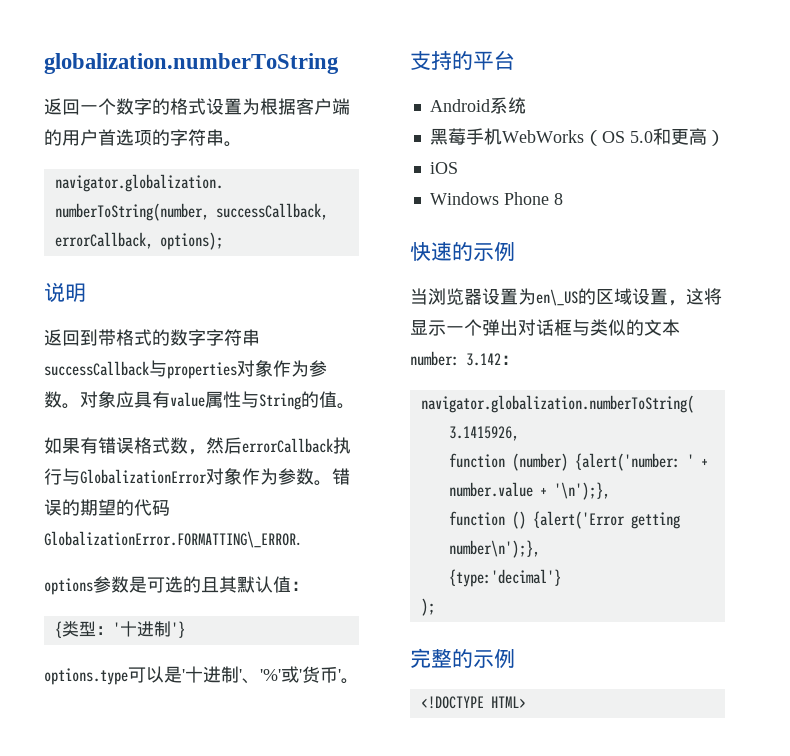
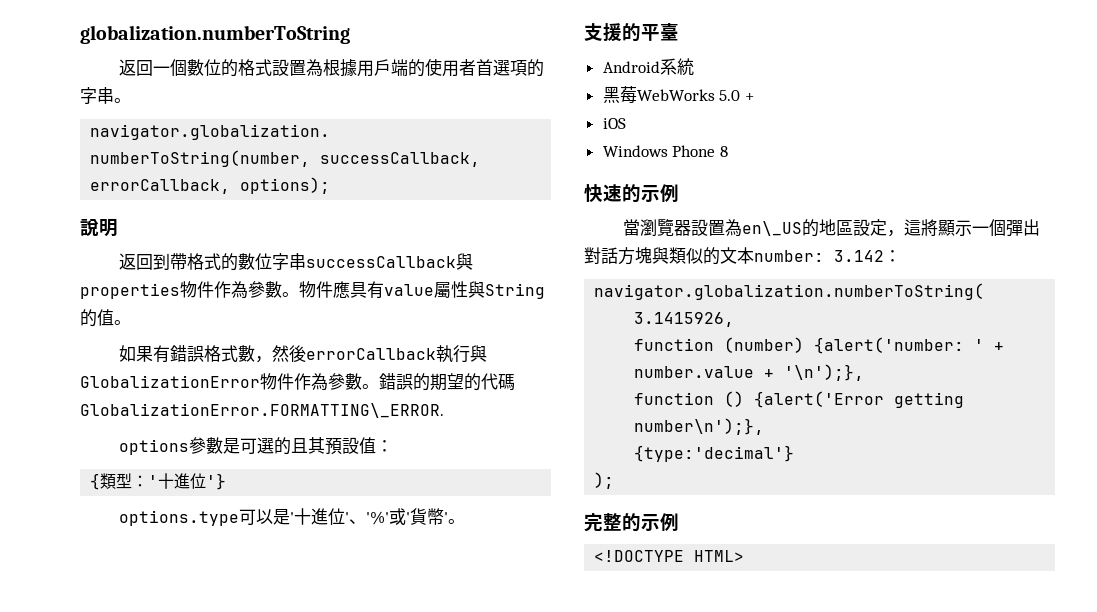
[98,98,350,115] [44,129,206,146] 个数字的格式设置为根据客户端的用户首选项的字符 -> [170,58,545,77] [80,87,97,104] 個數位的格式設置為根據用戶端的使用者首選項的字
[44,282,65,302] 说 -> [80,219,99,236] 說
[98,329,260,346] [44,360,327,379] [44,391,134,409] 带格式的数字字符串successCallback与properties对象作为参数。对象应 -> [170,253,474,271] [80,281,350,299] 帶格式的數位字串successCallback與properties物件作為參數。物件應
[205,391,259,408] 属性与 -> [434,281,485,298] 屬性與
[98,437,351,455] [44,468,350,486] [44,499,62,516] 错误格式数，然后errorCallback执行与GlobalizationError对象作为参数。错误 -> [170,345,488,363] [80,373,413,391] 錯誤格式數，然後errorCallback執行與GlobalizationError物件作為參數。錯誤
[152,500,170,516] 码 -> [498,374,515,391] 碼
[93,576,273,593] 参数是可选的且其默认 -> [189,437,360,455] 參數是可選的且其預設
[61,621,79,637] 类 -> [100,473,117,489] 類
[136,621,171,637] 进制 -> [174,473,207,489] 進位
[203,666,239,683] 进制 -> [311,508,346,525] 進位
[302,666,338,683] 货币 -> [410,508,445,525] 貨幣
[431,50,515,70] 持的平台 -> [603,23,679,42] 援的平臺
[507,97,526,114] 统 -> [676,58,694,76] 統
[465,128,725,146] 手机WebWorks（OS 5.0和更高） -> [636,89,754,101] WebWorks 5.0 +
[410,288,722,306] [410,319,608,336] 当浏览器设置为en\_US的区域设置，这将显示一个弹出对话框与类 -> [623,219,1041,237] [584,247,686,265] 當瀏覽器設置為en\_US的地區設定，這將顯示一個彈出對話方塊與類

